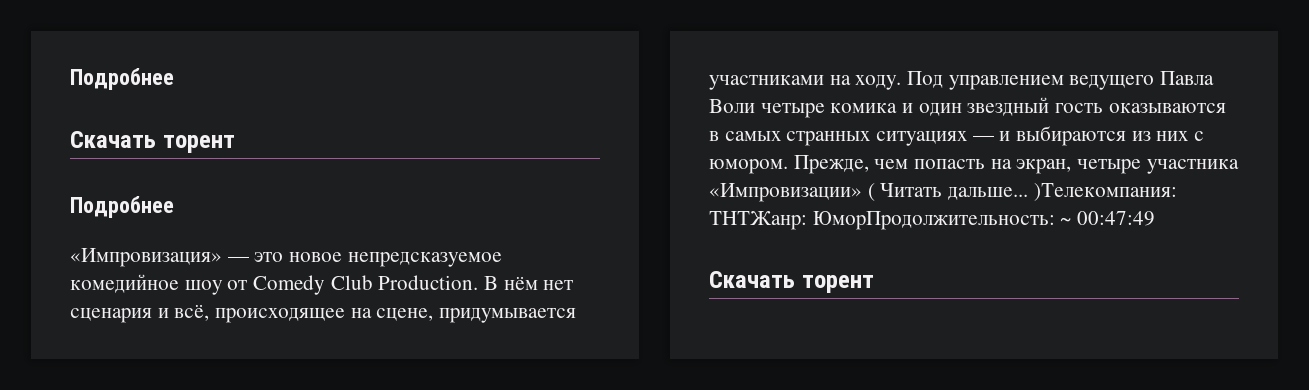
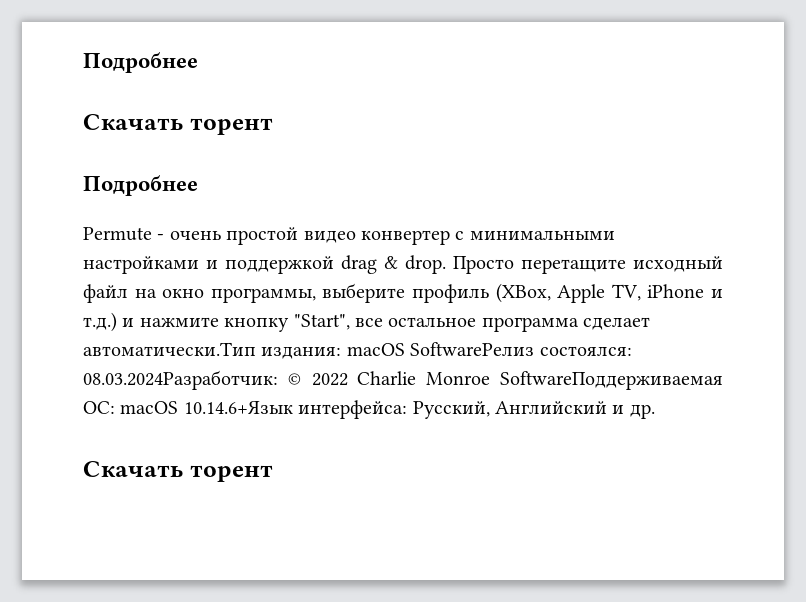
[70,248,502,267] [70,274,574,295] [70,304,577,323] [709,71,1215,90] [709,97,1226,118] [709,126,1205,146] [709,155,1239,174] [709,183,1177,202] [709,211,1156,230] «Импровизация» — это новое непредсказуемое комедийное шоу от Comedy Club Production. В нём нет сценария и всё, происходящее на сцене, придумывается участниками на ходу. Под управлением ведущего Павла Воли четыре комика и один звездный гость оказываются в самых странных ситуациях — и выбираются из них с юмором. Прежде, чем попасть на экран, четыре участника «Импровизации» ( Читать дальше... )Телекомпания: ТНТЖанр: ЮморПродолжительность: ~ 00:47:49 -> [83,227,615,245] [83,255,723,274] [83,283,724,303] [83,312,651,332] [83,342,632,359] [83,370,723,390] [83,400,655,419] Permute - очень простой видео конвертер с минимальными настройками и поддержкой drag & drop. Просто перетащите исходный файл на окно программы, выберите профиль (XBox, Apple TV, iPhone и т.д.) и нажмите кнопку "Start", все остальное программа сделает автоматически.Тип издания: macOS SoftwareРелиз состоялся: 08.03.2024Разработчик: © 2022 Charlie Monroe SoftwareПоддерживаемая ОС: macOS 10.14.6+Язык интерфейса: Русский, Английский и др.

